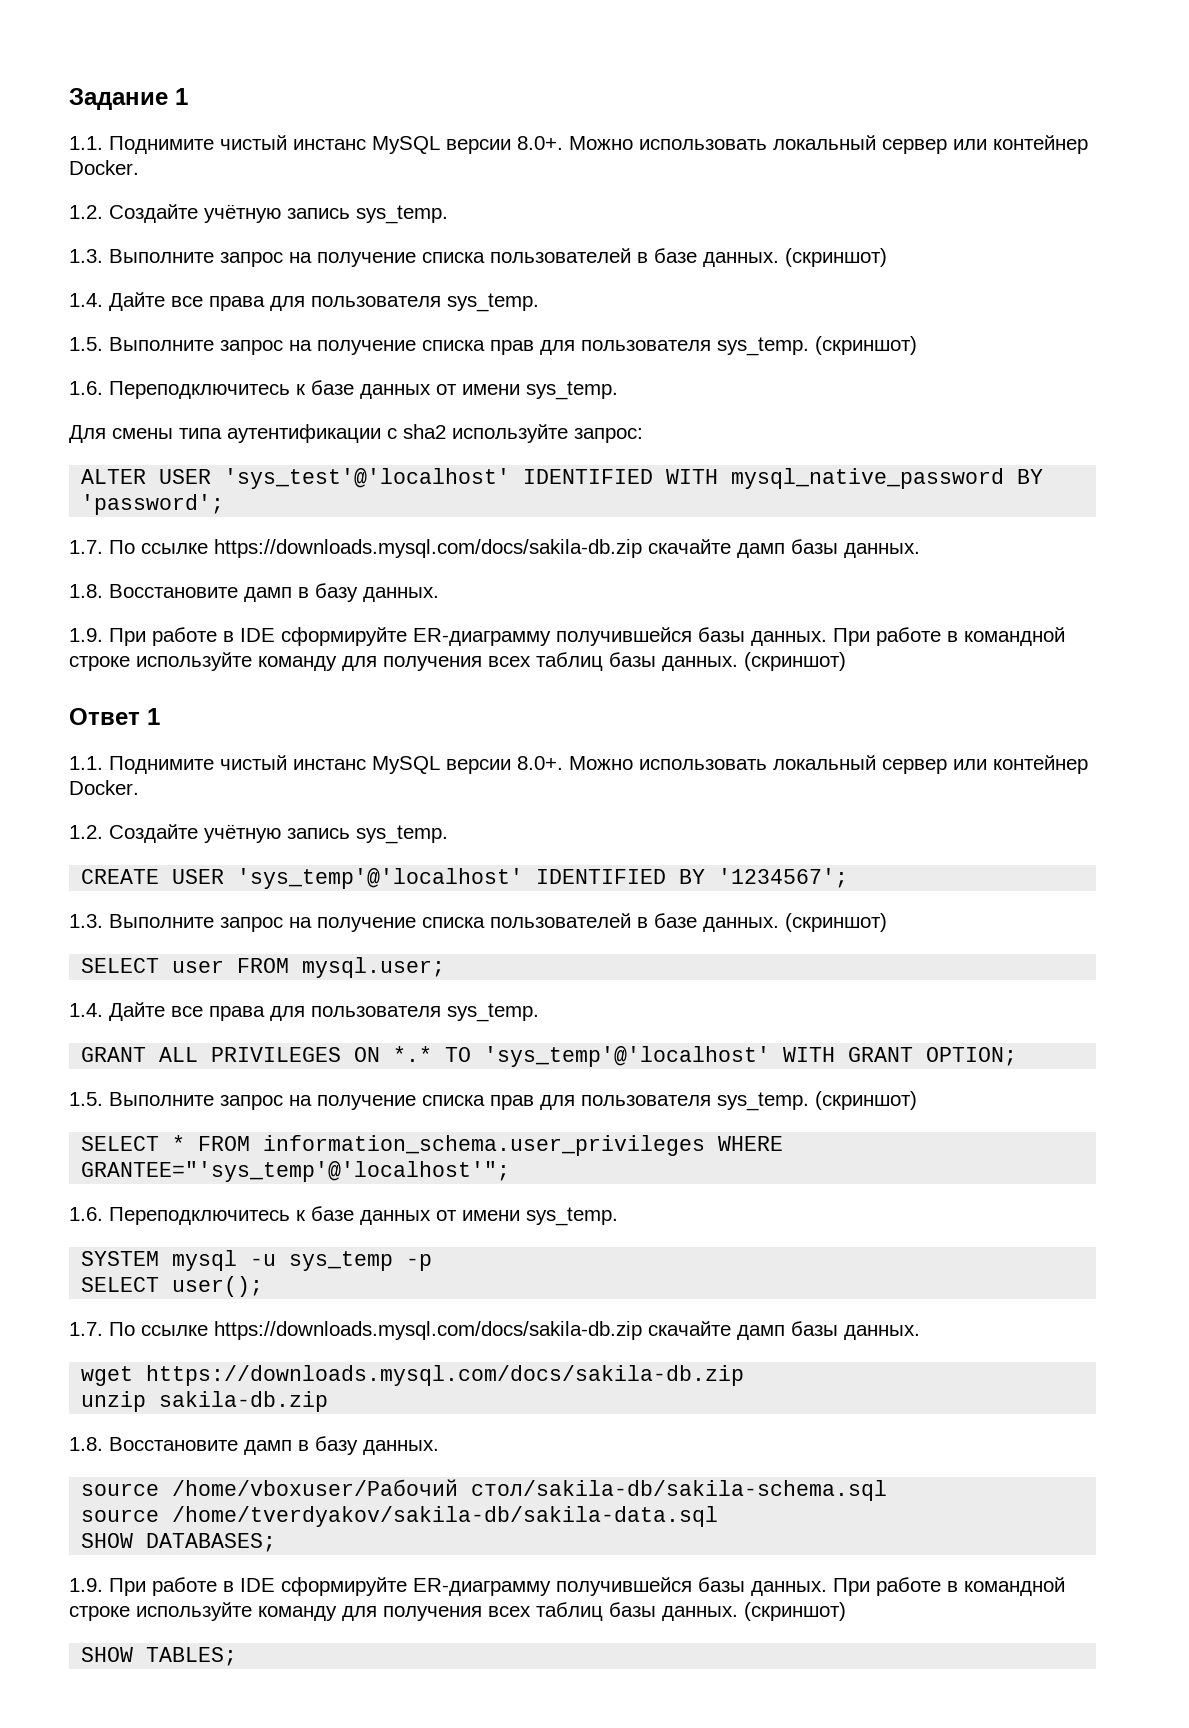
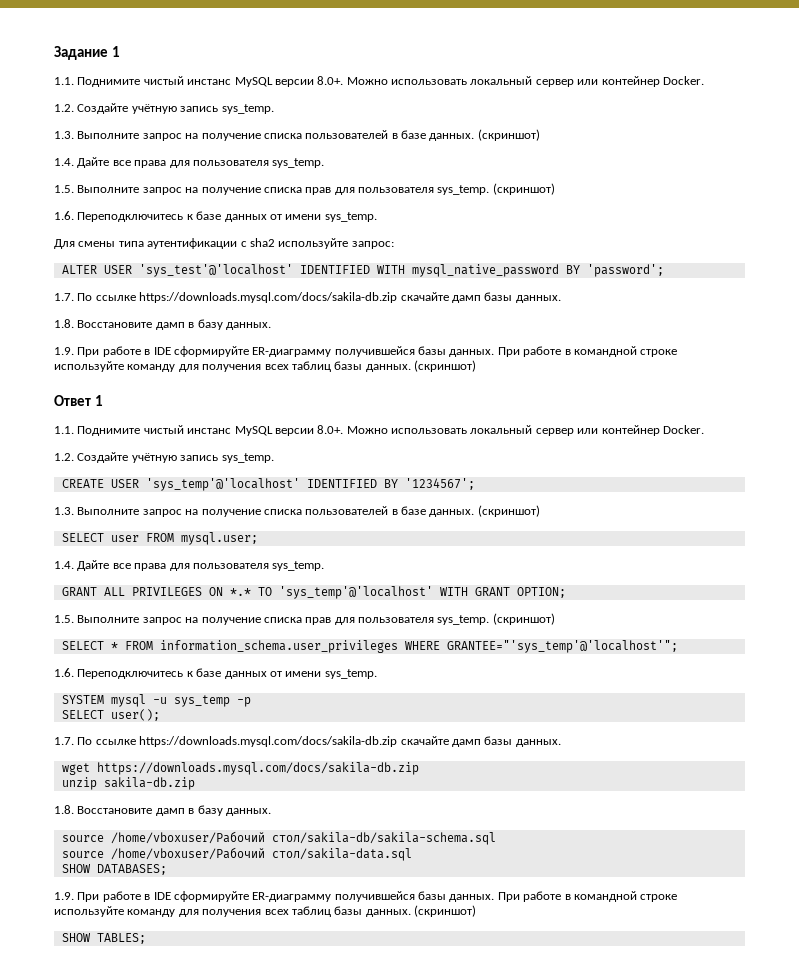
[172,1506,719,1527] /home/tverdyakov/sakila-db/sakila-data.sql -> [110,847,412,861] /home/vboxuser/Рабочий стол/sakila-data.sql

